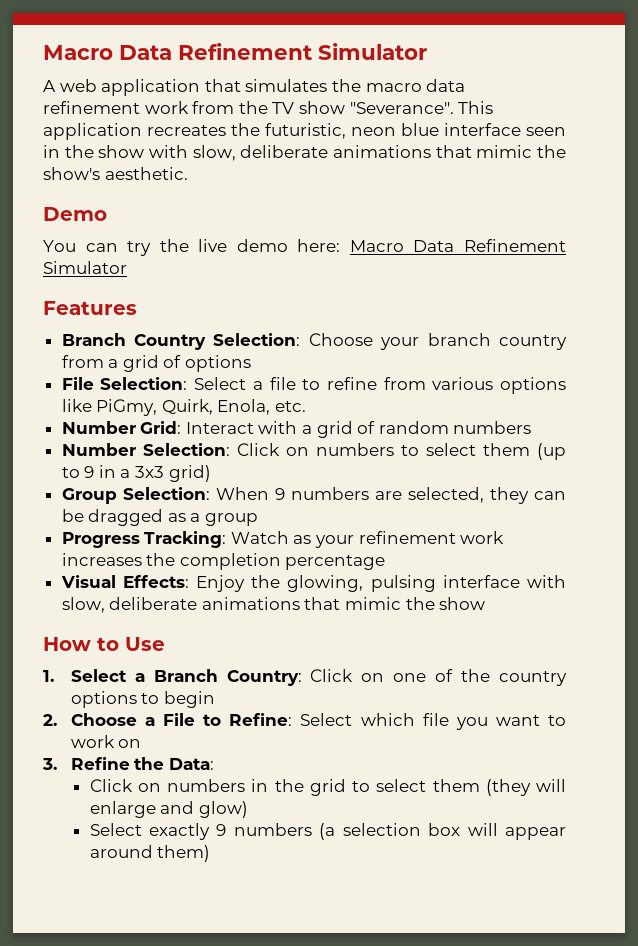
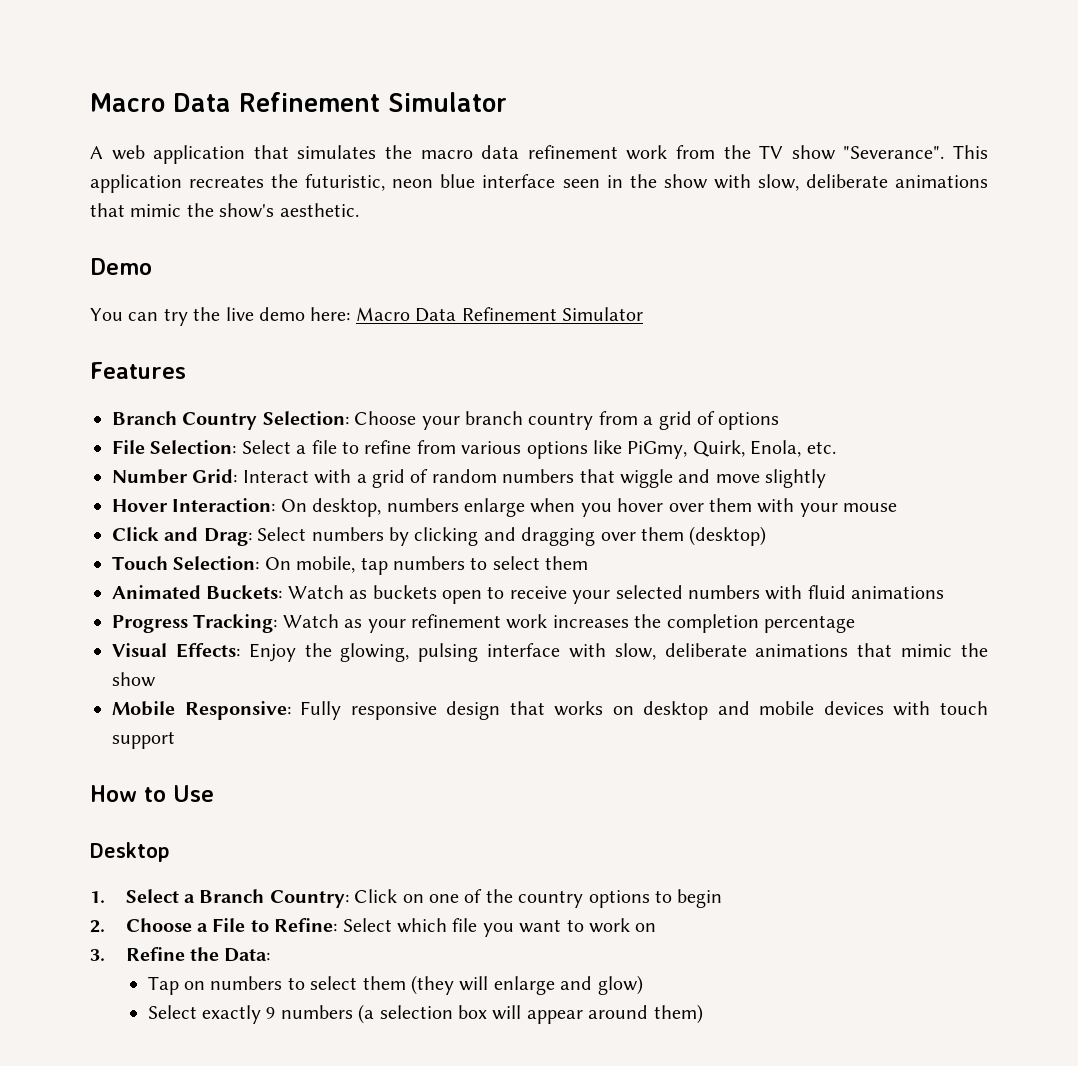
[61,443,567,460] [61,465,211,482] [61,487,567,504] [61,509,259,526] // Number Selection: Click on numbers to select them (up to 9 in a 3x3 grid) // Group Selection: When 9 numbers are selected, they can be dragged as a group -> [579,469,827,488] [112,498,898,517] [112,526,767,546] [112,556,589,575] [112,585,945,604] that wiggle and move slightly // Hover Interaction: On desktop, numbers enlarge when you hover over them with your mouse // Click and Drag: Select numbers by clicking and dragging over them (desktop) // Touch Selection: On mobile, tap numbers to select them // Animated Buckets: Watch as buckets open to receive your selected numbers with fluid animations
(486, 603) none -> [112,701,989,720] [112,731,175,749] // Mobile Responsive: Fully responsive design that works on desktop and mobile devices with touch support
(165, 644) none -> [90,842,170,862] // Desktop
[89,779,346,796] Click on numbers in the grid -> [147,976,283,995] Tap on numbers

